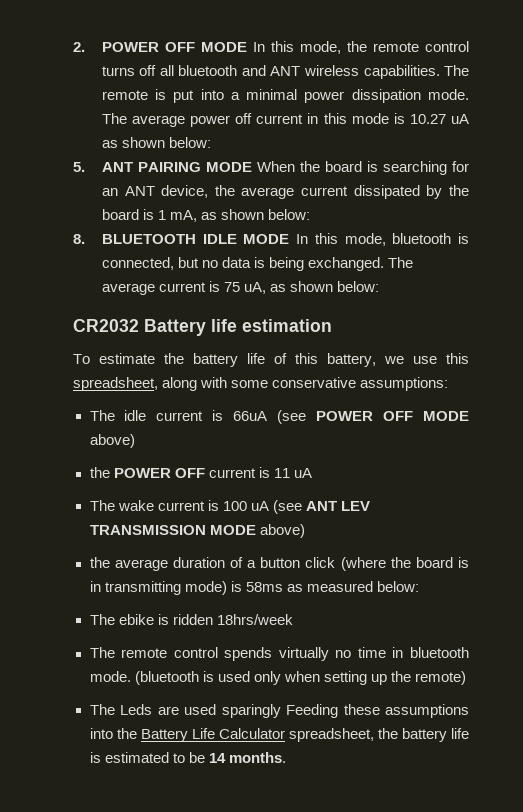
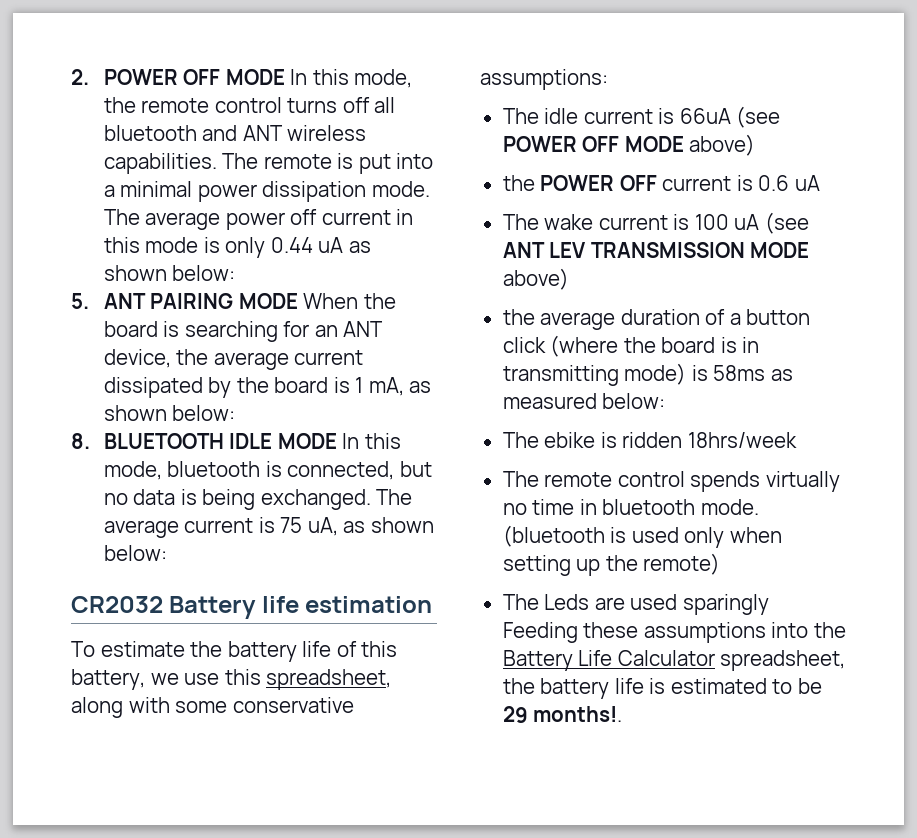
[409,114,446,124] 10.27 -> [225,237,313,258] only 0.44
[273,468,290,478] 11 -> [758,175,790,191] 0.6
[208,752,286,763] 14 months. -> [502,706,623,723] 29 months!.

